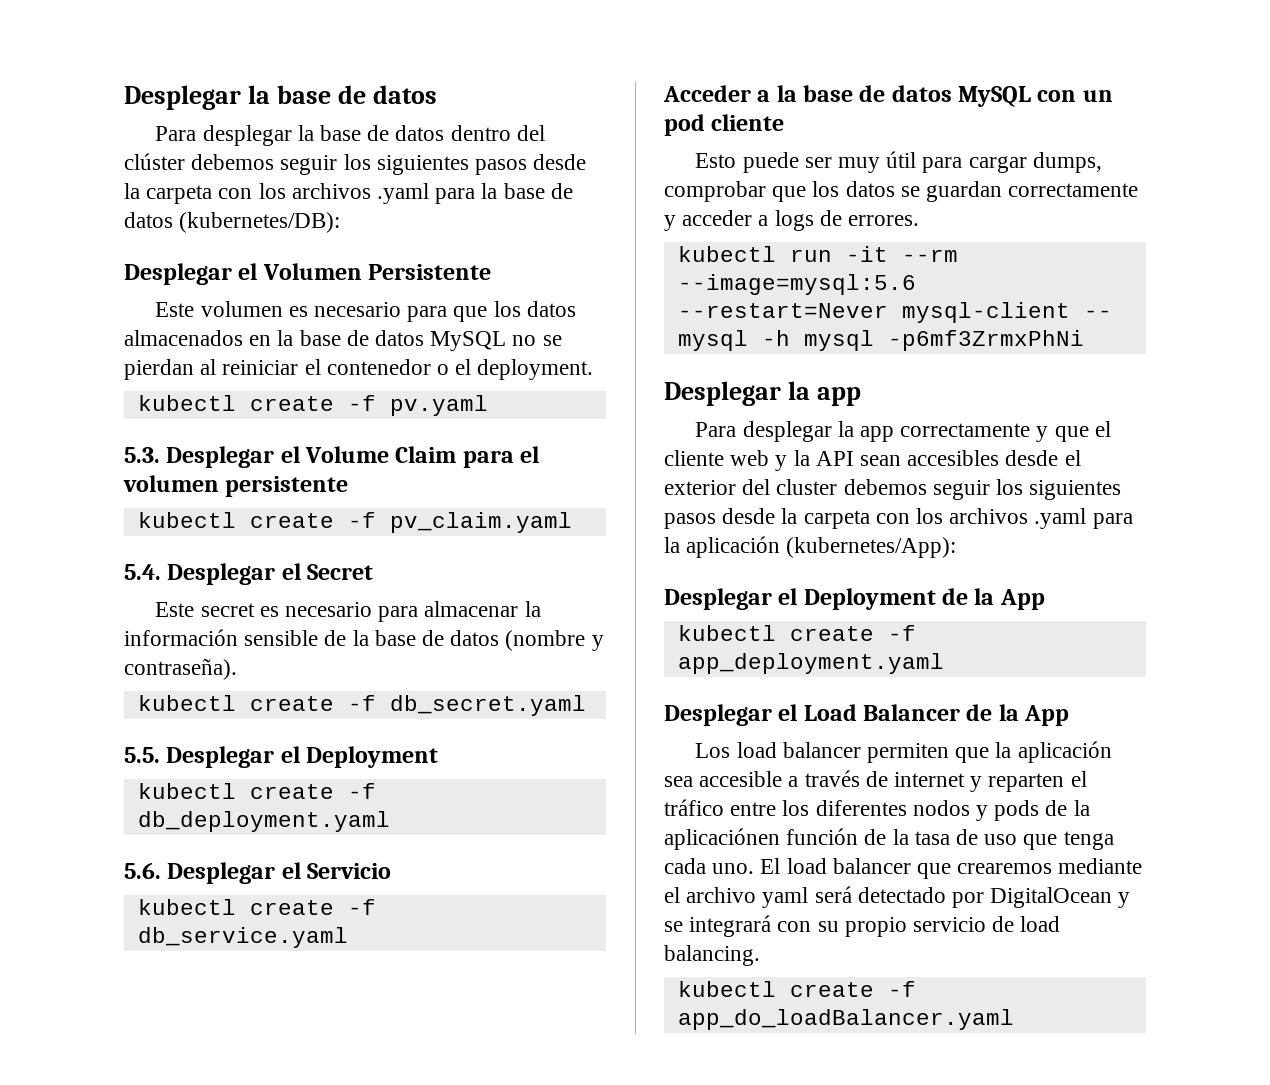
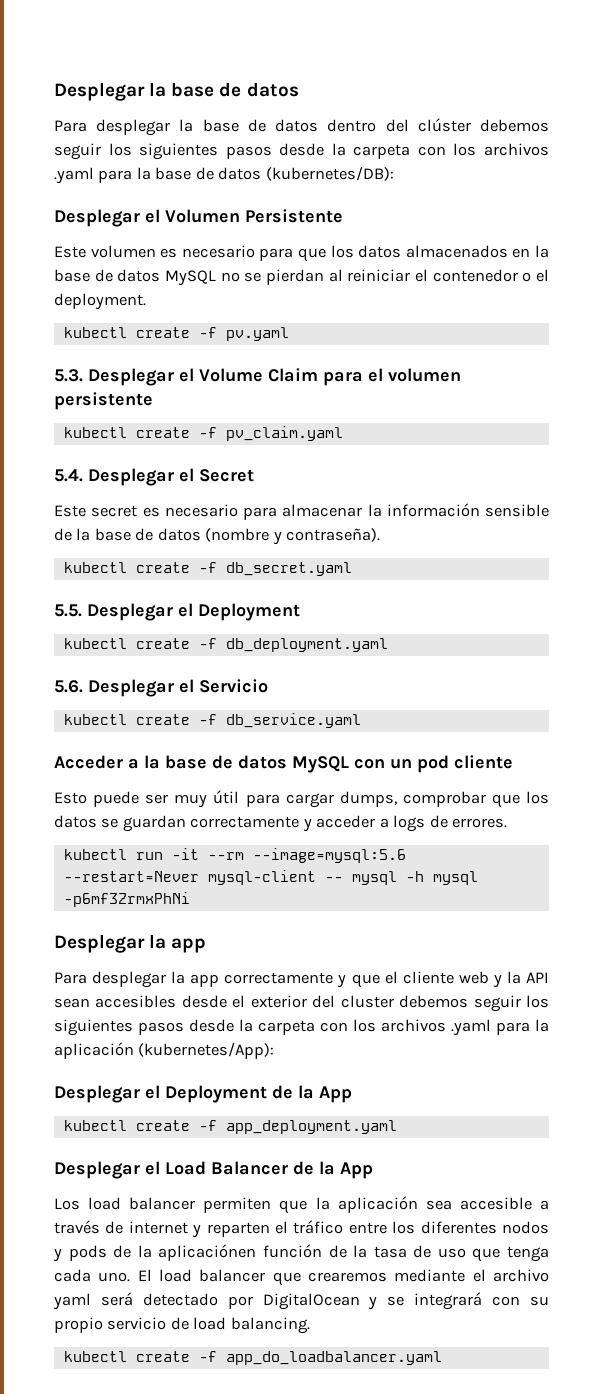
[677,1009,1014,1030] app_do_loadBalancer.yaml -> [225,1351,442,1365] app_do_loadbalancer.yaml

